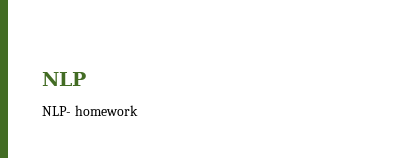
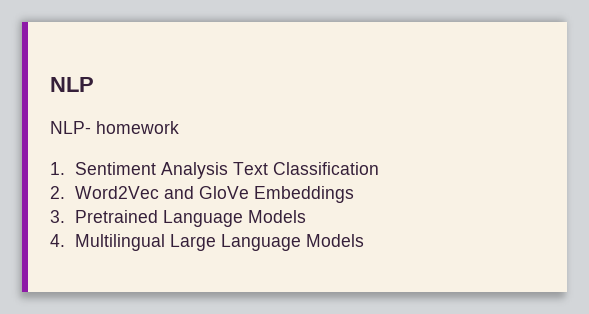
(138, 110) none -> [50,162,379,179] [50,186,354,203] [50,210,306,227] [50,234,364,251] // 1. Sentiment Analysis Text Classification // 2. Word2Vec and GloVe Embeddings // 3. Pretrained Language Models // 4. Multilingual Large Language Models

